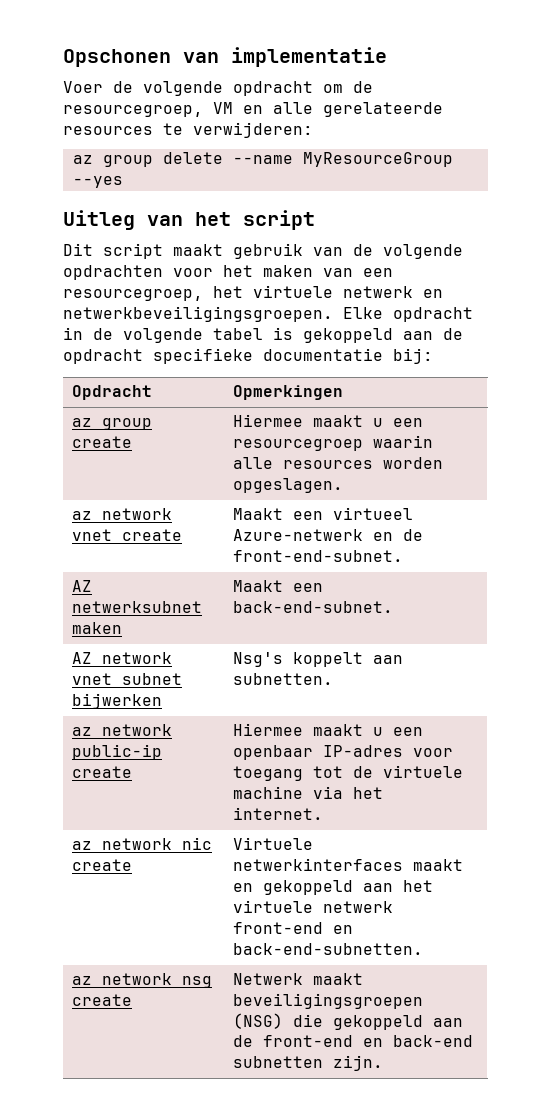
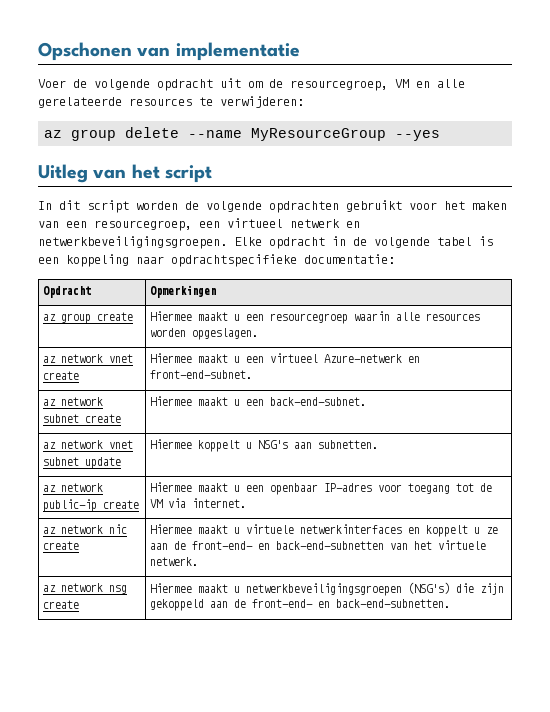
(313, 88) none -> [220,78,241,88] uit
[63,243,343,259] Dit script maakt gebruik van -> [38,200,178,213] In dit script worden
(163, 272) none -> [346,200,402,212] gebruikt
[213,285,333,298] het virtuele -> [199,218,283,228] een virtueel
[303,328,463,343] [63,348,433,364] gekoppeld aan de opdracht specifieke documentatie bij: -> [38,254,395,267] een koppeling naar opdrachtspecifieke documentatie:
[233,508,284,520] Maakt -> [149,353,240,363] Hiermee maakt u
[403,529,424,541] de -> (420, 359) none
[72,580,93,592] [72,601,203,613] [72,622,123,634] [233,580,284,592] AZ netwerksubnet maken | Maakt -> [42,397,103,406] [42,414,121,423] [149,396,240,406] az network subnet create | Hiermee maakt u
[72,652,93,664] AZ -> [42,442,56,449] az
[72,693,163,709] [233,652,364,667] bijwerken | Nsg's koppelt -> [84,457,121,469] [149,439,288,452] update | Hiermee koppelt u NSG's
[383,765,464,778] [233,786,384,799] virtuele machine via het -> [149,498,186,508] VM via
[233,837,314,850] [233,858,464,871] [233,880,434,895] [233,900,394,913] [233,922,354,934] [233,943,424,955] [72,973,213,988] [72,994,133,1006] [233,973,364,985] [233,993,424,1009] [233,1013,464,1030] [233,1035,474,1047] [233,1055,384,1071] Virtuele netwerkinterfaces maakt en gekoppeld aan het virtuele netwerk front-end en back-end-subnetten. // az network nsg create | Netwerk maakt beveiligingsgroepen (NSG) die gekoppeld aan de front-end en back-end subnetten zijn. -> [149,524,498,537] [149,540,486,550] [149,557,198,566] [42,583,127,594] [42,600,79,609] [149,582,504,596] [149,599,450,611] Hiermee maakt u virtuele netwerkinterfaces en koppelt u ze aan de front-end- en back-end-subnetten van het virtuele netwerk. // az network nsg create | Hiermee maakt u netwerkbeveiligingsgroepen (NSG's) die zijn gekoppeld aan de front-end- en back-end-subnetten.

